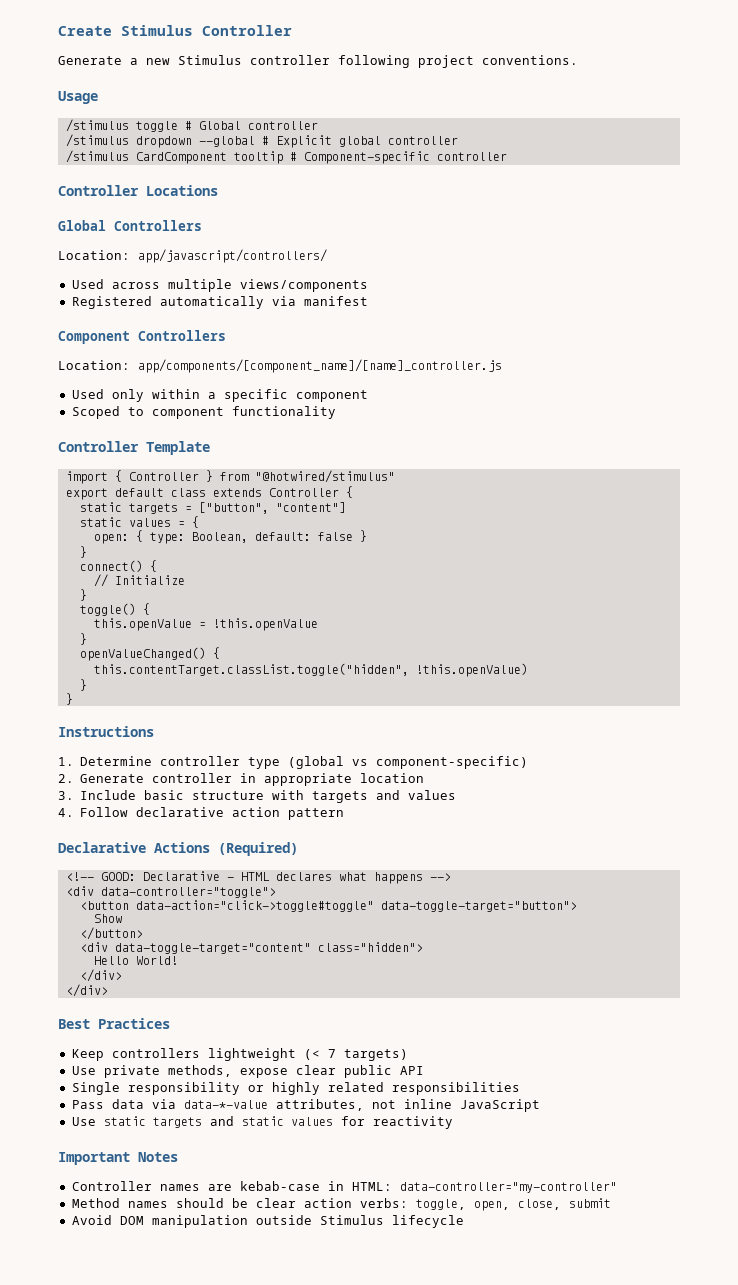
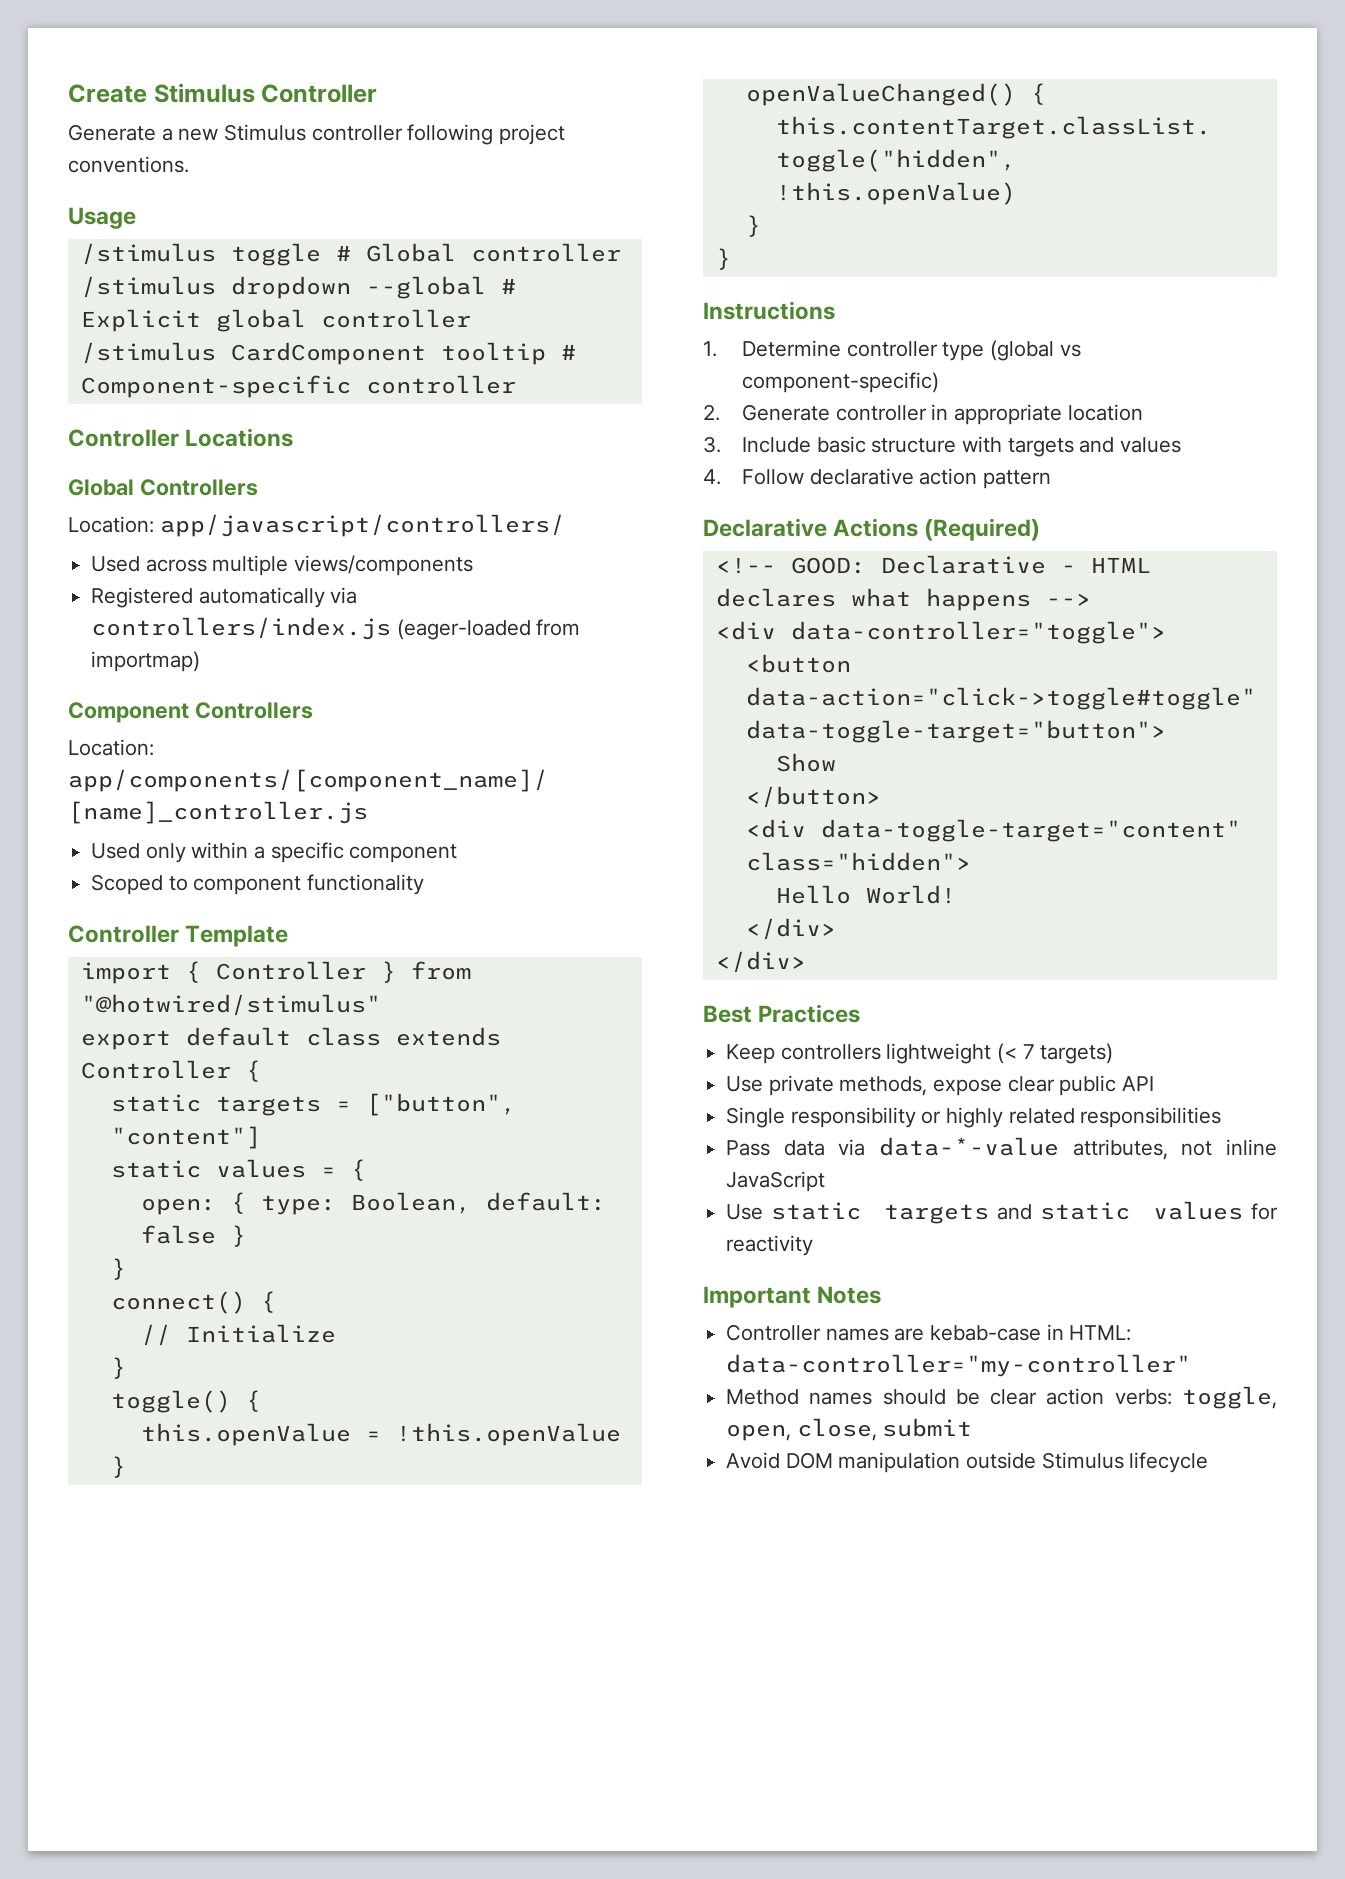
[303,296,368,306] manifest -> [91,617,581,640] [91,651,201,672] controllers/index.js (eager-loaded from importmap)

